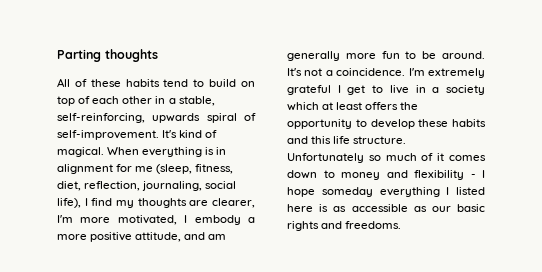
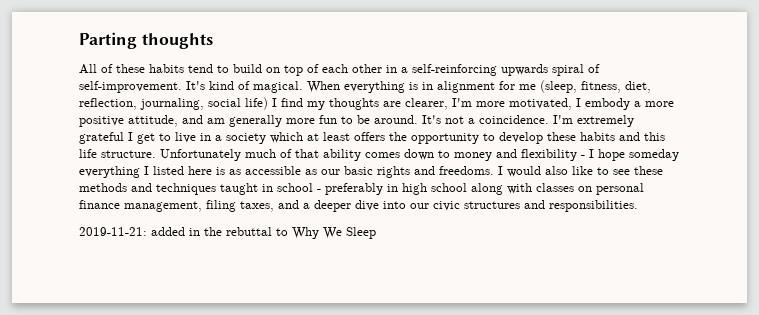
[178,96,215,106] [57,113,145,123] stable, self-reinforcing, -> [412,64,497,76] self-reinforcing
[57,198,81,208] life), -> [245,97,268,110] life)
[368,155,381,161] so -> (241, 155) none
[437,153,445,161] it -> [295,149,361,161] that ability
(402, 225) none -> [498,166,663,177] [79,183,644,195] [79,200,638,212] [79,227,376,239] I would also like to see these methods and techniques taught in school - preferably in high school along with classes on personal finance management, filing taxes, and a deeper dive into our civic structures and responsibilities. // 2019-11-21: added in the rebuttal to Why We Sleep

